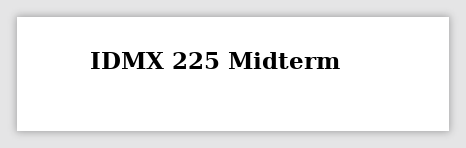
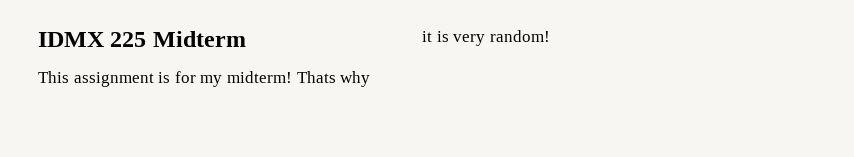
(340, 60) none -> [38,71,371,87] [422,30,550,46] // This assignment is for my midterm! Thats why it is very random!

